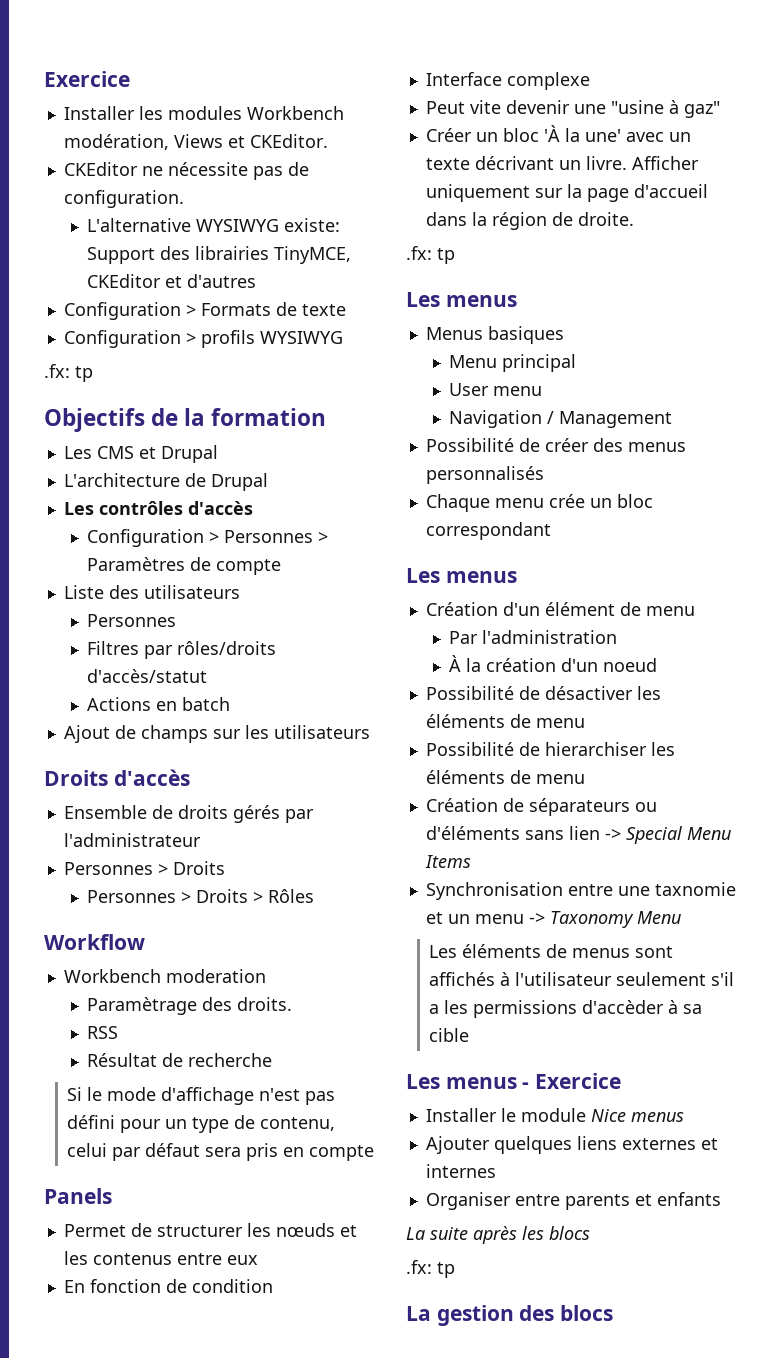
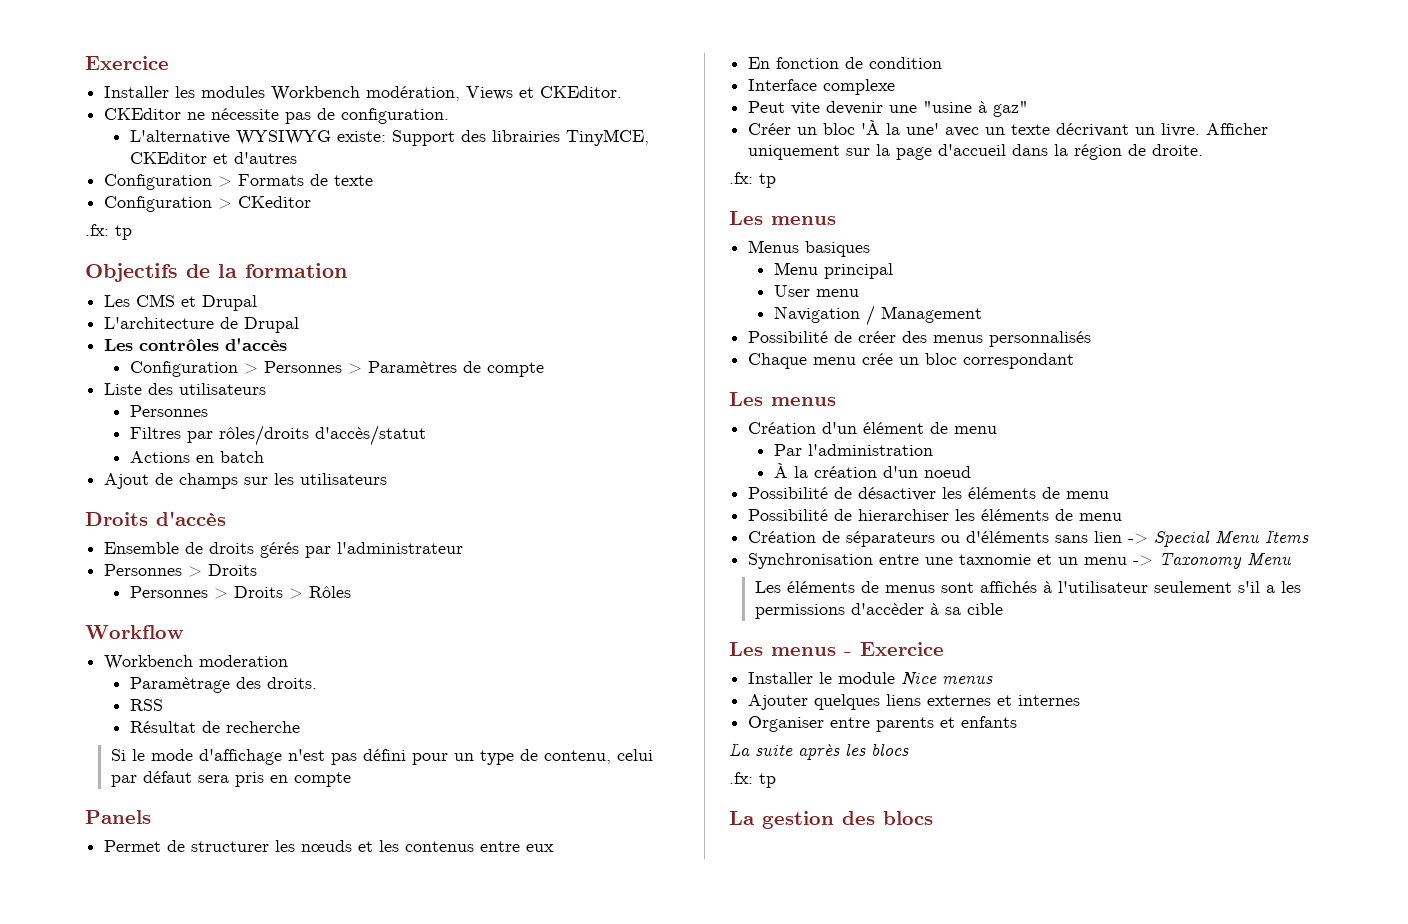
[200,330,343,348] profils WYSIWYG -> [238,196,312,208] CKeditor

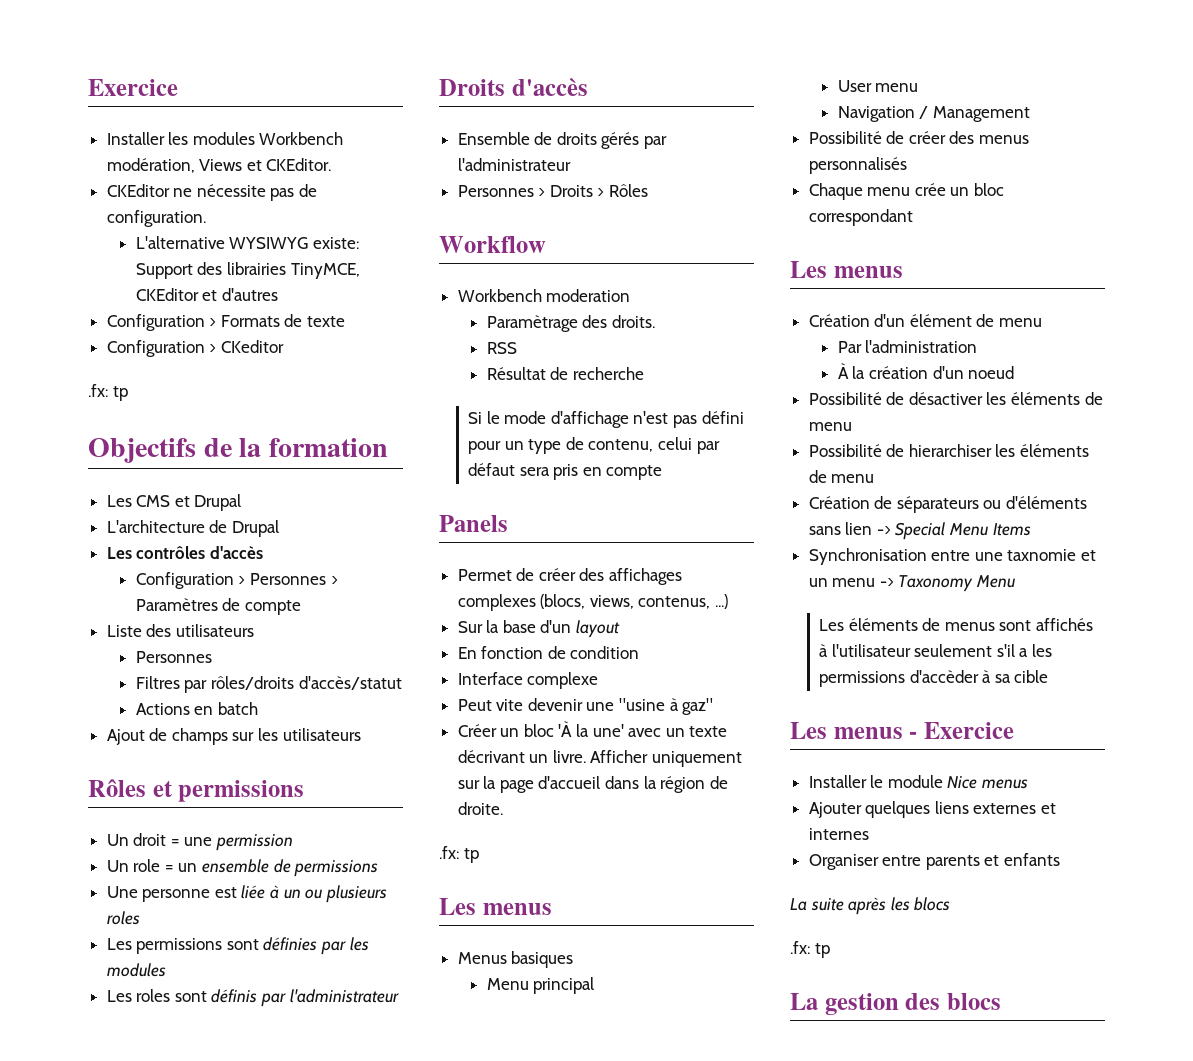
(388, 479) none -> [88,779,305,802] [106,833,294,851] [106,859,379,877] [106,885,387,903] [106,911,140,925] [106,937,369,955] [106,963,166,977] [106,989,399,1007] // Rôles et permissions // Un droit = une permission // Un role = un ensemble de permissions // Une personne est liée à un ou plusieurs roles // Les permissions sont définies par les modules // Les roles sont définis par l'administrateur
[129,586,283,599] // Personnes > Droits -> (593, 191) none
[191,840,555,852] structurer les nœuds et les contenus entre eux -> [538,568,683,585] [457,594,729,611] [457,620,621,638] créer des affichages complexes (blocs, views, contenus, ...) // Sur la base d'un layout

